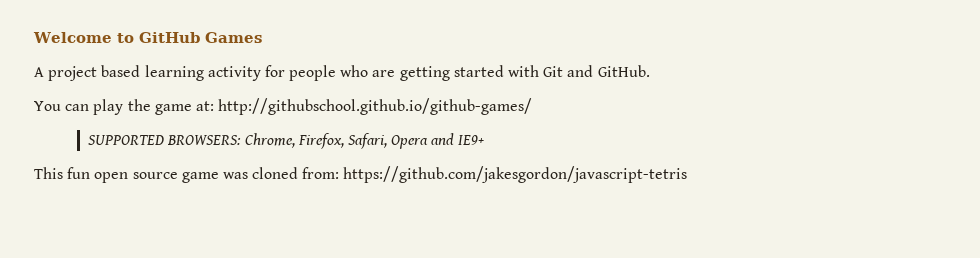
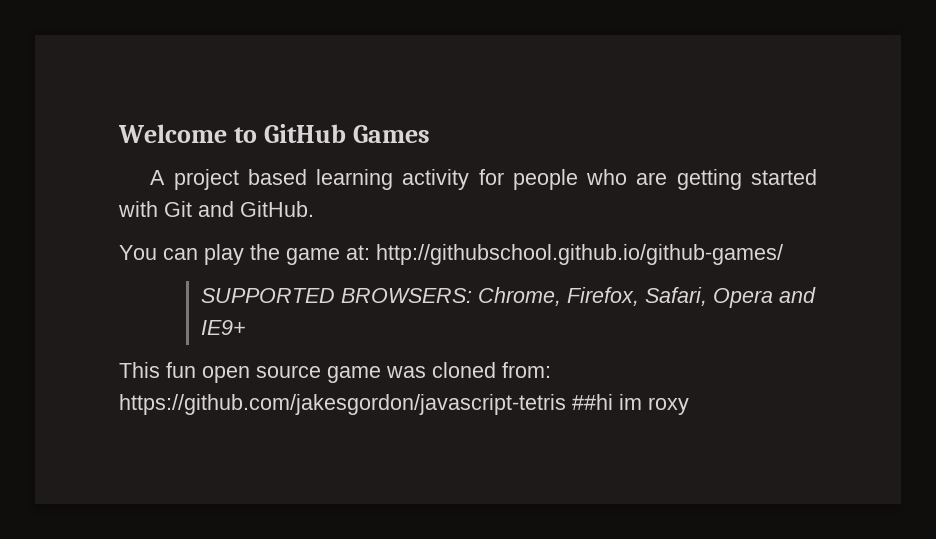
(688, 174) none -> [572,394,689,415] ##hi im roxy

